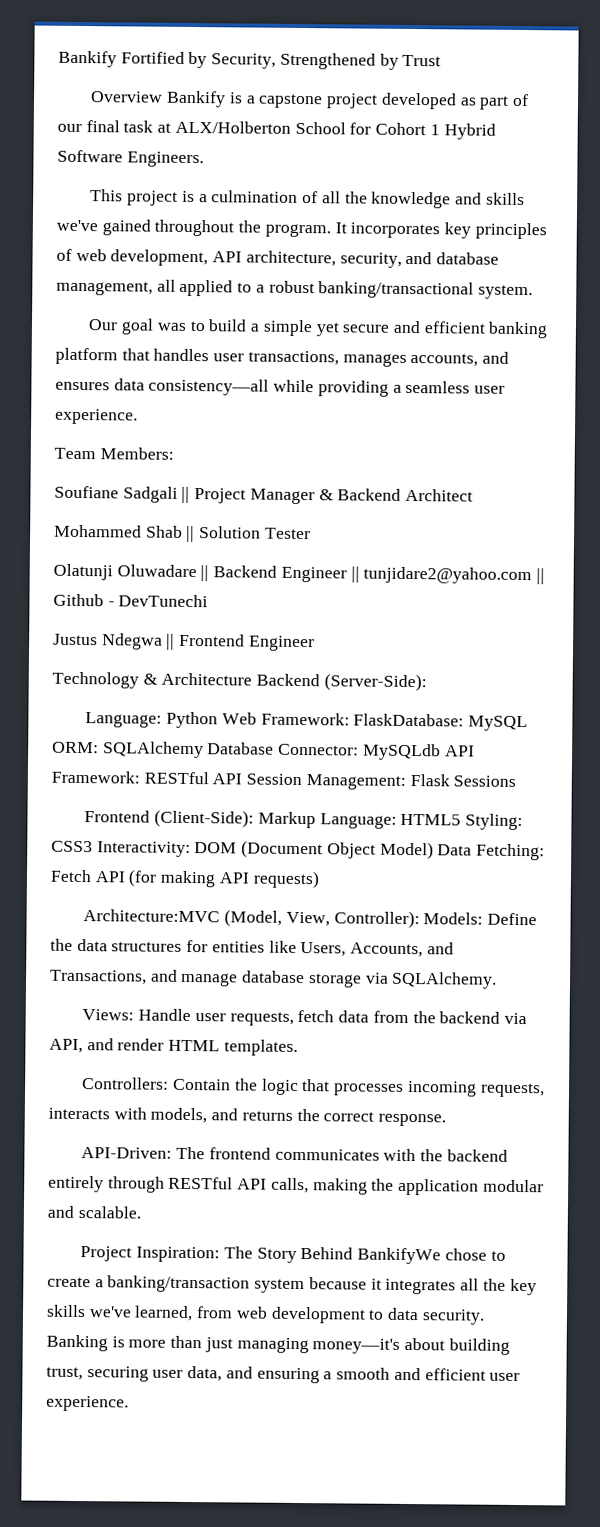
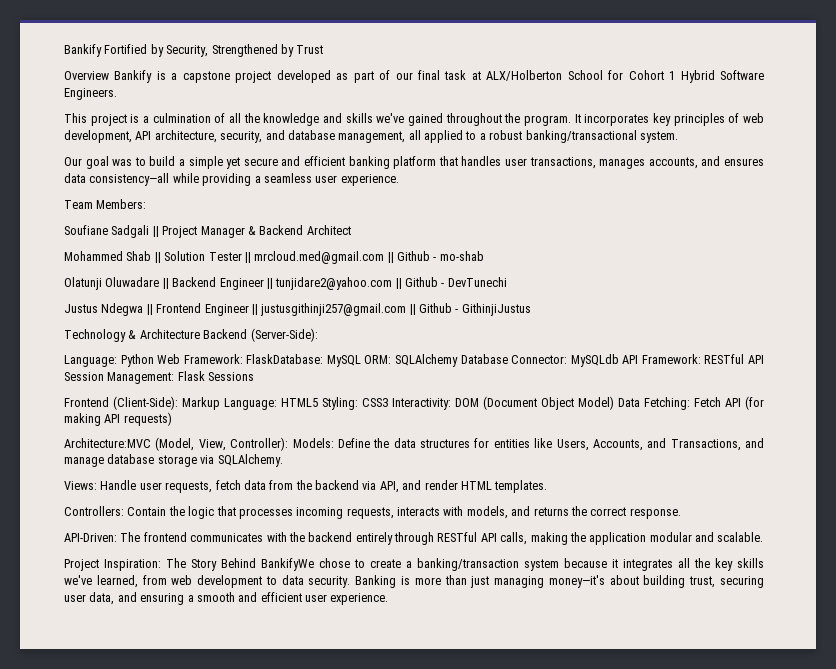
(311, 533) none -> [244,251,484,264] || mrcloud.med@gmail.com || Github - mo-shab
(315, 643) none -> [251,303,531,316] || justusgithinji257@gmail.com || Github - GithinjiJustus

